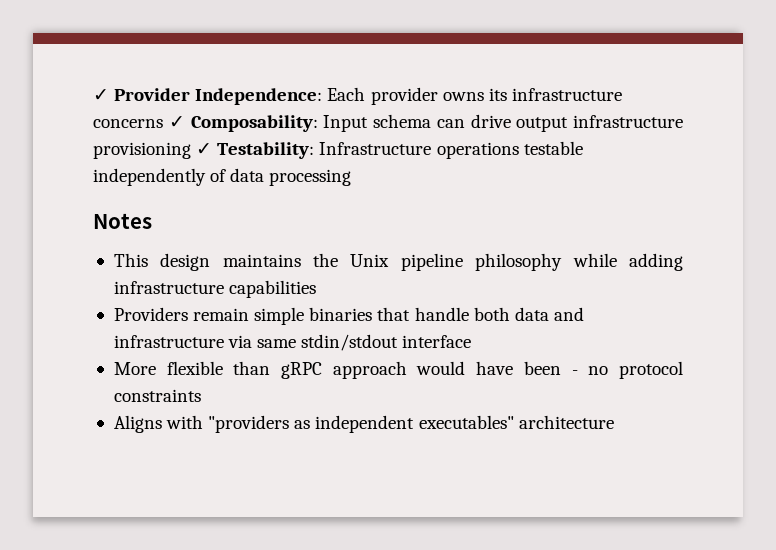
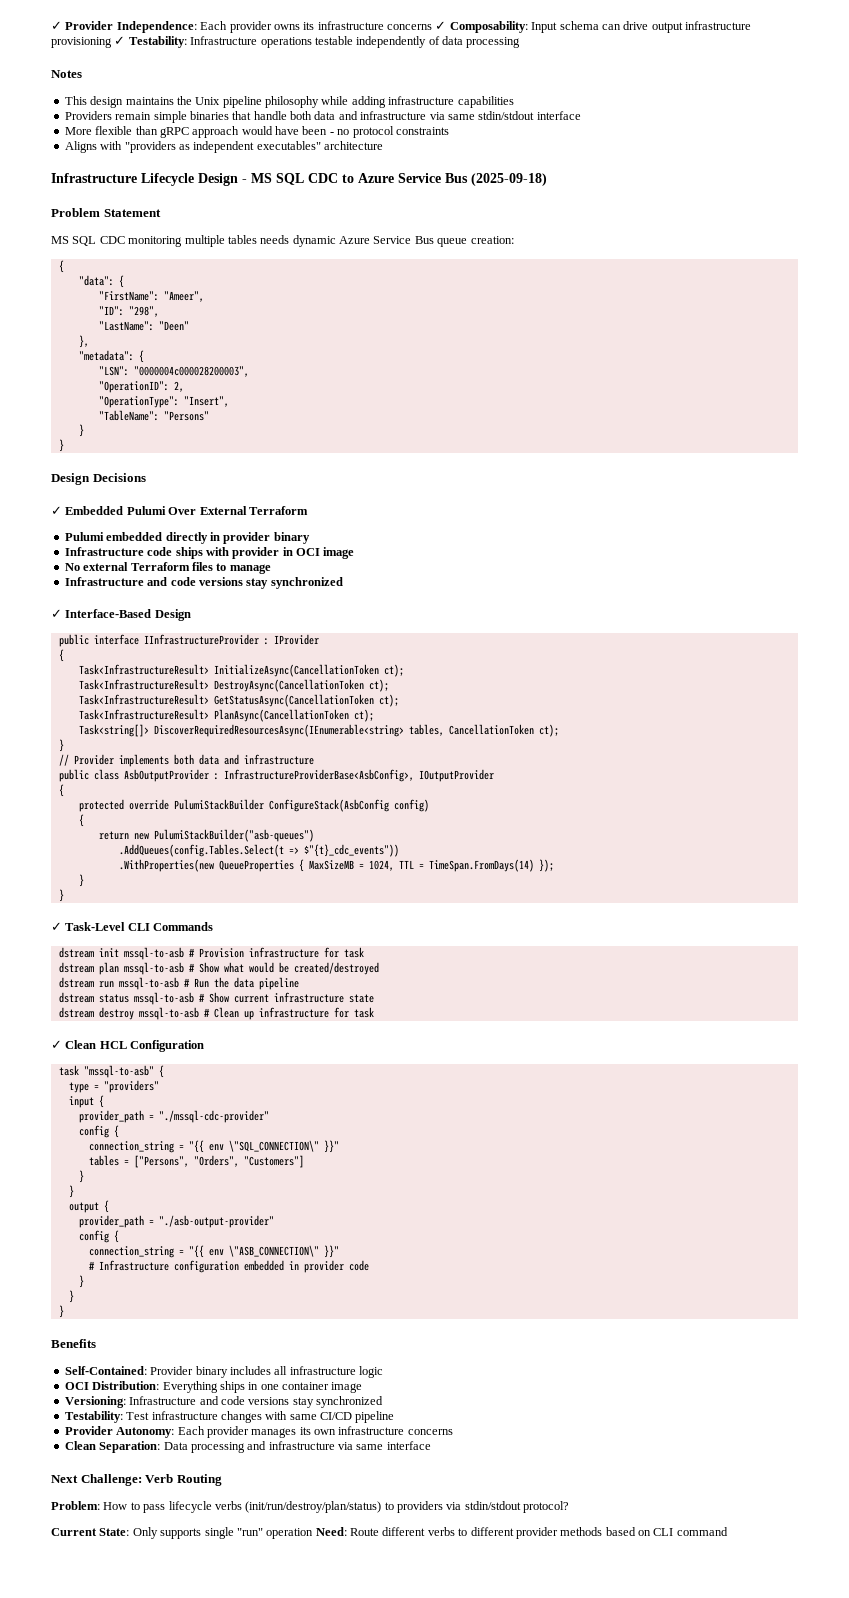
(614, 422) none -> [51,173,547,186] [51,208,161,217] [51,235,514,247] [58,260,64,273] [78,275,124,288] [98,291,204,302] [98,306,159,317] [98,321,189,331] [78,335,89,348] [78,350,144,363] [98,366,249,377] [98,381,184,393] [98,396,229,408] [98,410,209,421] [78,424,84,437] [58,439,64,452] [51,473,146,485] [51,506,308,515] [64,532,310,544] [64,547,355,559] [64,562,271,574] [64,577,343,589] [51,609,191,621] [58,634,319,647] [58,649,64,662] [78,664,404,677] [78,679,389,692] [78,694,399,707] [78,709,374,722] [78,724,559,737] [58,739,64,752] [58,754,314,767] [58,769,494,782] [58,784,64,797] [78,799,429,812] [78,814,84,827] [98,829,314,842] [118,844,399,857] [118,859,554,872] [78,874,84,887] [58,889,64,902] [51,922,214,931] [58,947,364,960] [58,962,379,975] [58,977,299,990] [58,992,374,1005] [58,1007,374,1020] [51,1040,205,1052] [58,1065,164,1078] [68,1080,159,1093] [68,1095,104,1108] [78,1110,269,1123] [78,1125,119,1138] [88,1140,339,1153] [88,1155,304,1168] [78,1170,84,1183] [68,1185,74,1198] [68,1200,109,1213] [78,1215,274,1228] [78,1230,119,1243] [88,1245,339,1258] [88,1260,369,1273] [78,1275,84,1288] [68,1290,74,1303] [58,1305,64,1318] [51,1339,96,1348] [64,1366,383,1378] [64,1381,363,1393] [64,1396,383,1408] [64,1411,395,1423] [64,1426,453,1438] [64,1441,431,1453] [51,1474,222,1486] [51,1501,570,1513] [51,1527,728,1539] // Infrastructure Lifecycle Design - MS SQL CDC to Azure Service Bus (2025-09-18) // Problem Statement // MS SQL CDC monitoring multiple tables needs dynamic Azure Service Bus queue creation: // { // "data": { // "FirstName": "Ameer", // "ID": "298", // "LastName": "Deen" // }, // "metadata": { // "LSN": "0000004c000028200003", // "OperationID": 2, // "OperationType": "Insert", // "TableName": "Persons" // } // } // Design Decisions // ✓ Embedded Pulumi Over External Terraform // Pulumi embedded directly in provider binary // Infrastructure code ships with provider in OCI image // No external Terraform files to manage // Infrastructure and code versions stay synchronized // ✓ Interface-Based Design // public interface IInfrastructureProvider : IProvider // { // Task<InfrastructureResult> InitializeAsync(CancellationToken ct); // Task<InfrastructureResult> DestroyAsync(CancellationToken ct); // Task<InfrastructureResult> GetStatusAsync(CancellationToken ct); // Task<InfrastructureResult> PlanAsync(CancellationToken ct); // Task<string[]> DiscoverRequiredResourcesAsync(IEnumerable<string> tables, CancellationToken ct); // } // // Provider implements both data and infrastructure // public class AsbOutputProvider : InfrastructureProviderBase<AsbConfig>, IOutputProvider // { // protected override PulumiStackBuilder ConfigureStack(AsbConfig config) // { // return new PulumiStackBuilder("asb-queues") // .AddQueues(config.Tables.Select(t => $"{t}_cdc_events")) // .WithProperties(new QueueProperties { MaxSizeMB = 1024, TTL = TimeSpan.FromDays(14) }); // } // } // ✓ Task-Level CLI Commands // dstream init mssql-to-asb # Provision infrastructure for task // dstream plan mssql-to-asb # Show what would be created/destroyed // dstream run mssql-to-asb # Run the data pipeline // dstream status mssql-to-asb # Show current infrastructure state // dstream destroy mssql-to-asb # Clean up infrastructure for task // ✓ Clean HCL Configuration // task "mssql-to-asb" { // type = "providers" // input { // provider_path = "./mssql-cdc-provider" // config { // connection_string = "{{ env \"SQL_CONNECTION\" }}" // tables = ["Persons", "Orders", "Customers"] // } // } // output { // provider_path = "./asb-output-provider" // config { // connection_string = "{{ env \"ASB_CONNECTION\" }}" // # Infrastructure configuration embedded in provider code // } // } // } // Benefits // Self-Contained: Provider binary includes all infrastructure logic // OCI Distribution: Everything ships in one container image // Versioning: Infrastructure and code versions stay synchronized // Testability: Test infrastructure changes with same CI/CD pipeline // Provider Autonomy: Each provider manages its own infrastructure concerns // Clean Separation: Data processing and infrastructure via same interface // Next Challenge: Verb Routing // Problem: How to pass lifecycle verbs (init/run/destroy/plan/status) to providers via stdin/stdout protocol? // Current State: Only supports single "run" operation Need: Route different verbs to different provider methods based on CLI command

